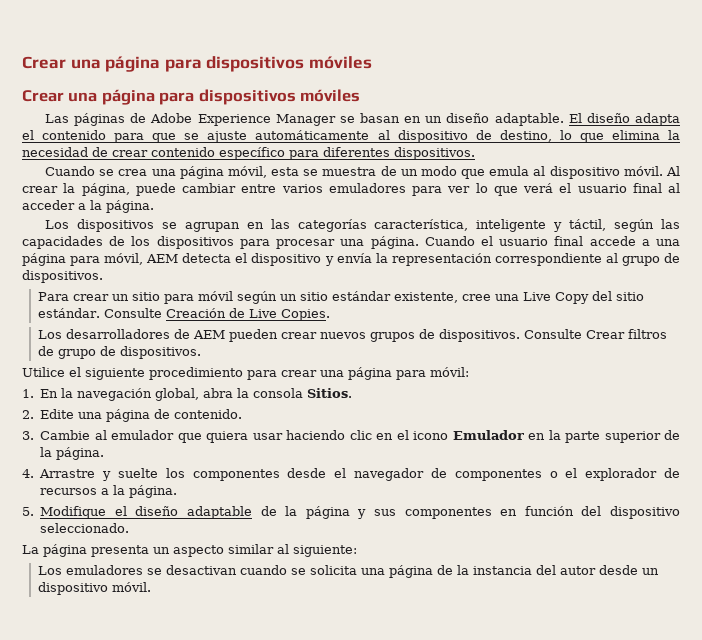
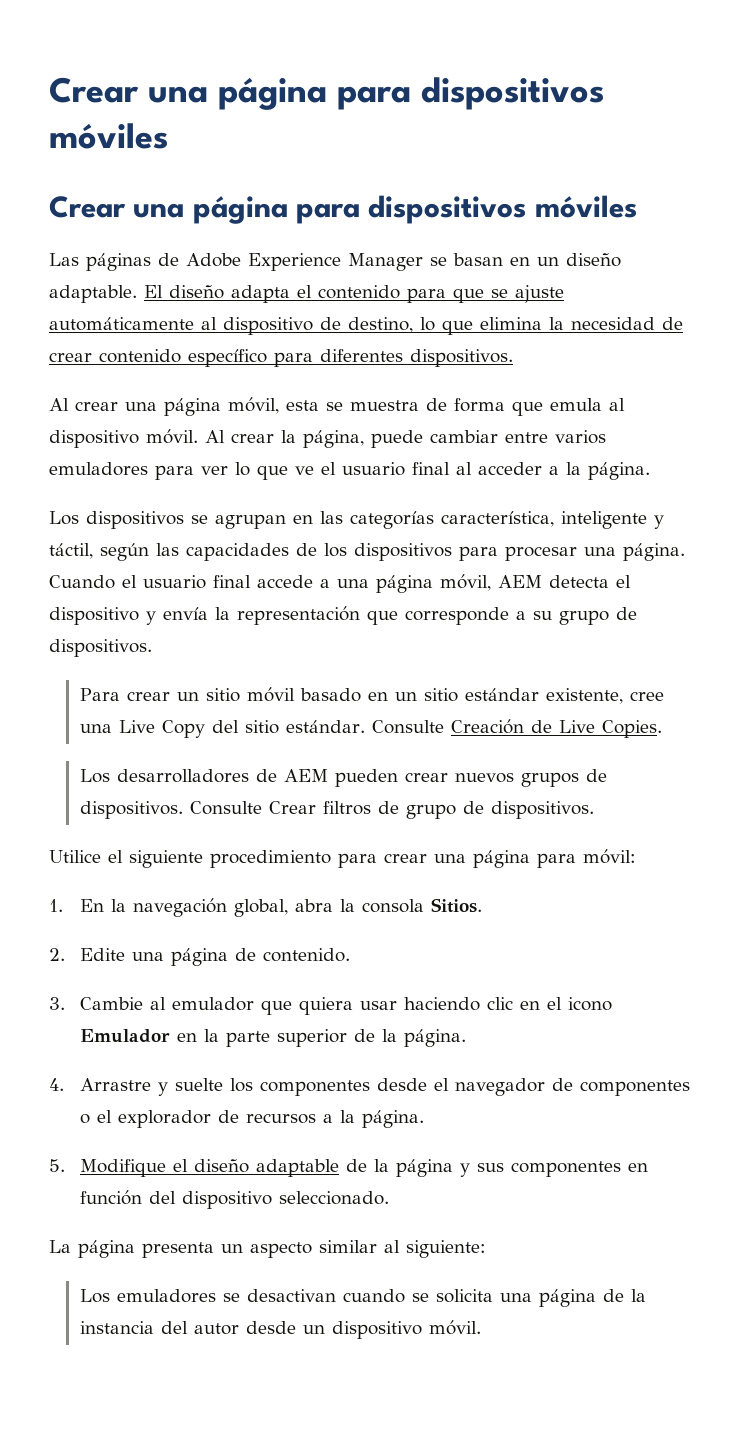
[45,166,148,176] Cuando se crea -> [49,398,118,411] Al crear
[400,166,457,176] un modo -> [454,398,505,412] forma
[523,183,553,193] verá -> [295,466,314,475] ve
[70,256,101,266] para -> (433, 584) none
[494,253,618,266] correspondiente al -> [367,607,552,625] que corresponde a su
[163,291,277,304] para móvil según -> [246,687,388,702] móvil basado en

